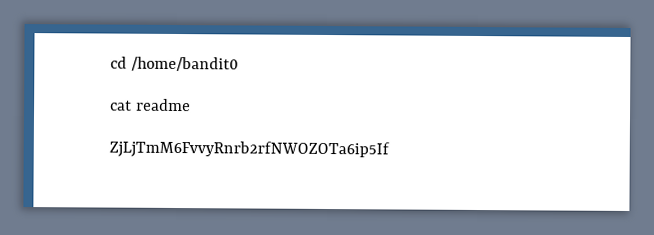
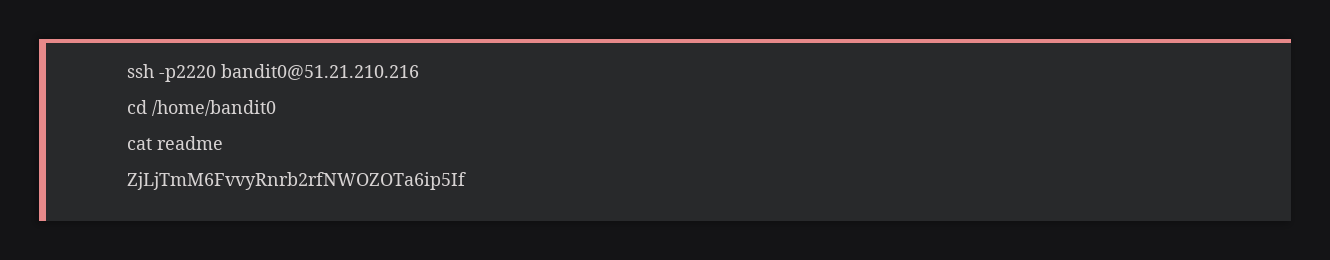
(110, 62) none -> [127,64,419,82] ssh -p2220 bandit0@51.21.210.216 //

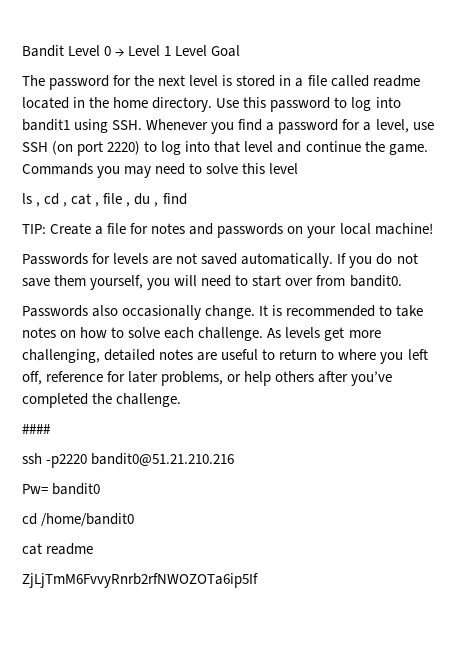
(127, 71) none -> [22,45,241,57] [22,75,420,90] [22,97,401,112] [22,119,434,134] [22,141,428,156] [22,163,299,178] [22,193,187,207] [22,223,433,238] [22,253,418,268] [22,275,402,290] [22,305,424,320] [22,327,381,341] [22,349,428,364] [22,371,393,386] [22,393,182,408] [22,424,51,434] Bandit Level 0 → Level 1 Level Goal // The password for the next level is stored in a file called readme located in the home directory. Use this password to log into bandit1 using SSH. Whenever you find a password for a level, use SSH (on port 2220) to log into that level and continue the game. Commands you may need to solve this level // ls , cd , cat , file , du , find // TIP: Create a file for notes and passwords on your local machine! // Passwords for levels are not saved automatically. If you do not save them yourself, you will need to start over from bandit0. // Passwords also occasionally change. It is recommended to take notes on how to solve each challenge. As levels get more challenging, detailed notes are useful to return to where you left off, reference for later problems, or help others after you’ve completed the challenge. // #### //
(419, 72) none -> [22,483,101,495] // Pw= bandit0

